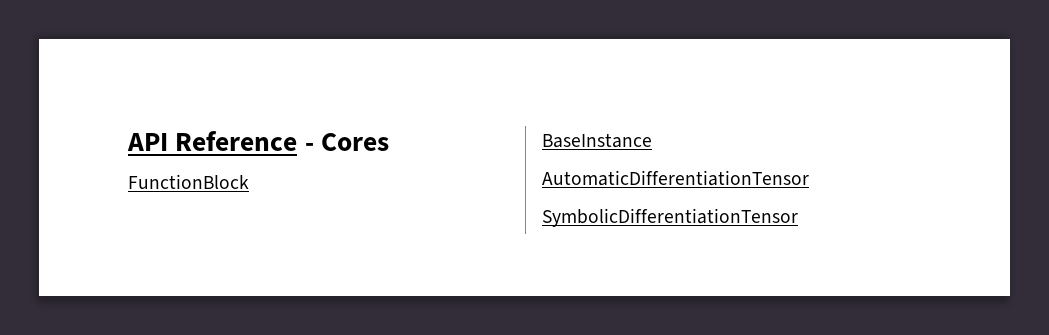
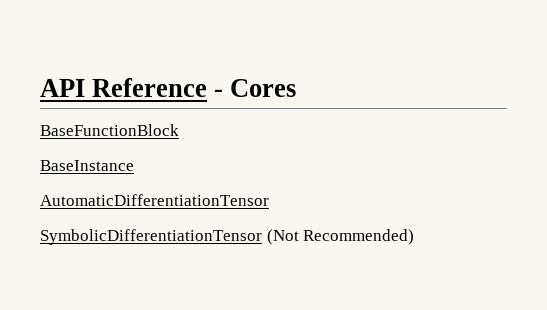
[128,174,249,189] FunctionBlock -> [40,124,179,136] BaseFunctionBlock
(798, 217) none -> [266,229,415,245] (Not Recommended)

